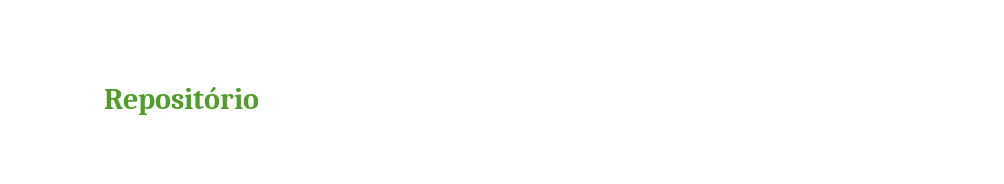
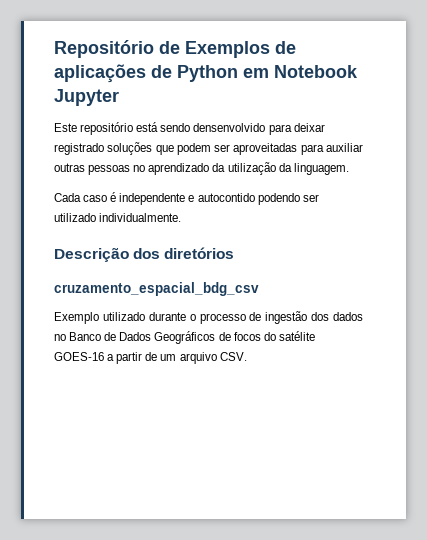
(259, 101) none -> [159,41,296,58] [54,64,358,83] [54,89,119,106] [54,122,325,135] [54,142,363,155] [54,162,349,175] [54,192,319,205] [54,213,182,222] [54,247,235,262] [54,282,259,296] [54,311,363,324] [54,331,315,344] [54,352,247,364] de Exemplos de aplicações de Python em Notebook Jupyter // Este repositório está sendo densenvolvido para deixar registrado soluções que podem ser aproveitadas para auxiliar outras pessoas no aprendizado da utilização da linguagem. // Cada caso é independente e autocontido podendo ser utilizado individualmente. // Descrição dos diretórios // cruzamento_espacial_bdg_csv // Exemplo utilizado durante o processo de ingestão dos dados no Banco de Dados Geográficos de focos do satélite GOES-16 a partir de um arquivo CSV.

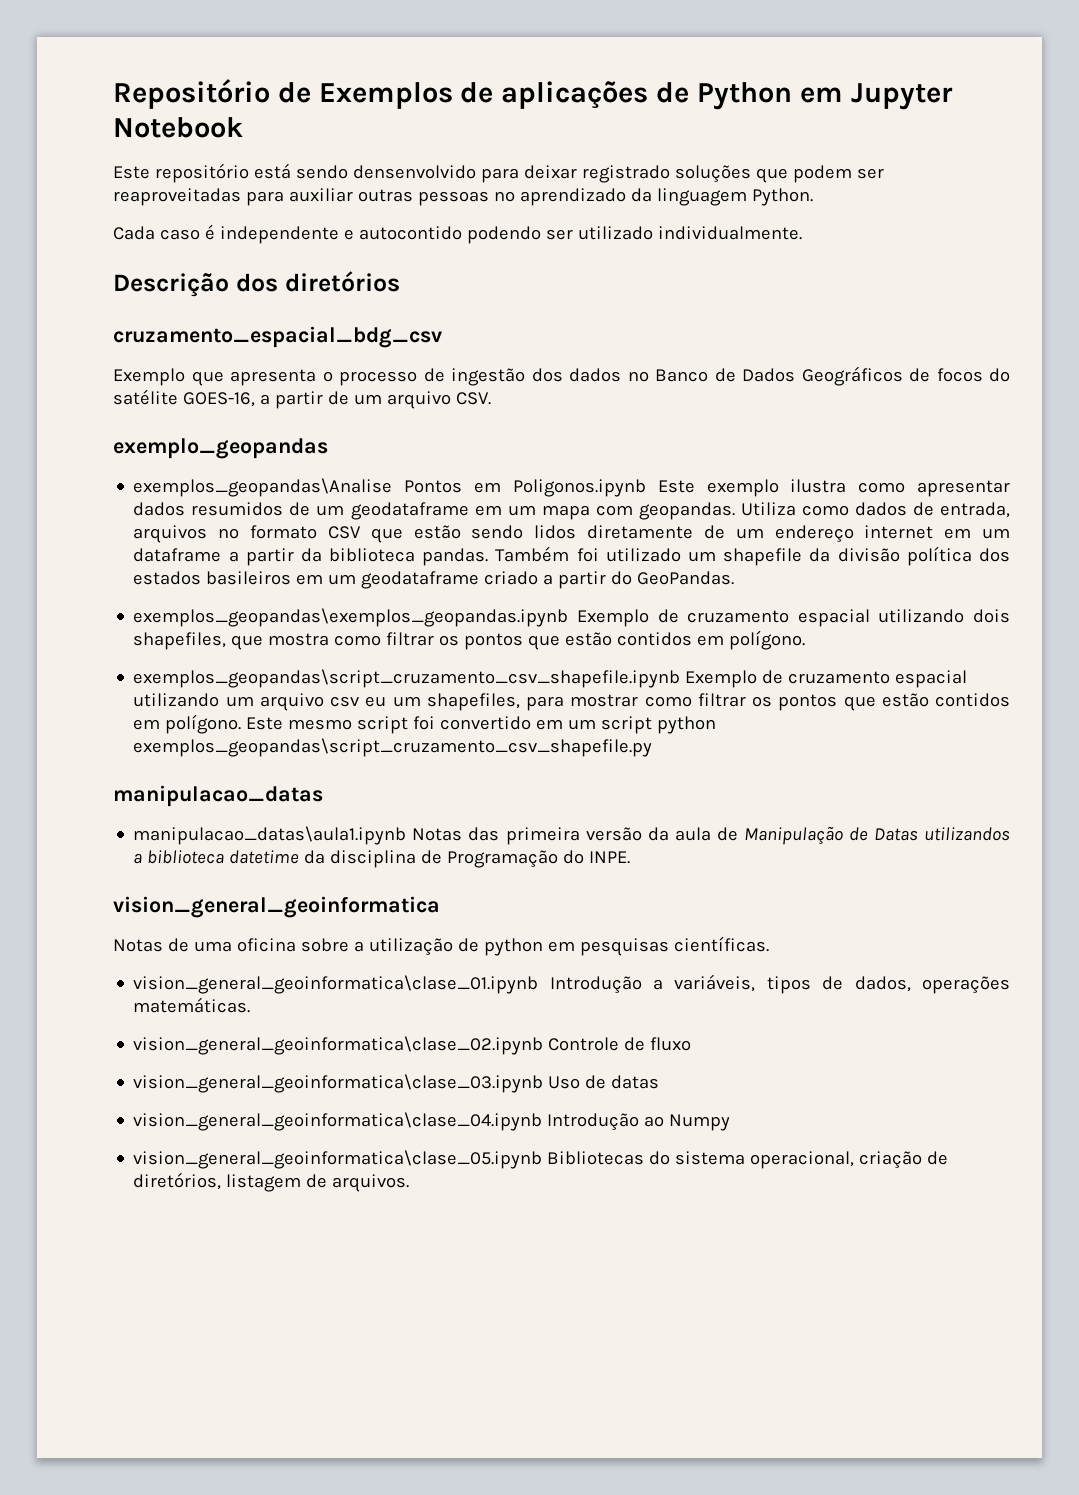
(269, 73) none -> [850,83,953,110] Jupyter
[54,89,119,106] Jupyter -> (243, 127) none
[233,143,298,155] aproveitadas -> [113,188,241,206] reaproveitadas
[227,162,349,175] utilização da linguagem. -> [656,188,813,206] linguagem Python.
[102,312,186,321] utilizado durante -> [191,369,316,386] que apresenta
[54,352,104,361] GOES-16 -> [182,392,255,407] GOES-16,
(247, 356) none -> [113,438,328,459] [133,478,1010,497] [133,502,1011,520] [133,525,1011,543] [133,546,1010,566] [133,571,735,589] [133,608,1011,627] [133,630,806,650] [133,669,968,688] [133,693,1011,711] [133,714,717,734] [133,738,653,757] [113,785,323,807] [133,826,1010,845] [133,850,631,868] [113,896,440,918] [113,936,769,956] [133,974,1010,994] [133,997,251,1013] [133,1036,692,1055] [133,1074,660,1093] [133,1112,731,1131] [133,1150,949,1169] [133,1172,410,1192] // exemplo_geopandas // exemplos_geopandas\Analise Pontos em Poligonos.ipynb Este exemplo ilustra como apresentar dados resumidos de um geodataframe em um mapa com geopandas. Utiliza como dados de entrada, arquivos no formato CSV que estão sendo lidos diretamente de um endereço internet em um dataframe a partir da biblioteca pandas. Também foi utilizado um shapefile da divisão política dos estados basileiros em um geodataframe criado a partir do GeoPandas. // exemplos_geopandas\exemplos_geopandas.ipynb Exemplo de cruzamento espacial utilizando dois shapefiles, que mostra como filtrar os pontos que estão contidos em polígono. // exemplos_geopandas\script_cruzamento_csv_shapefile.ipynb Exemplo de cruzamento espacial utilizando um arquivo csv eu um shapefiles, para mostrar como filtrar os pontos que estão contidos em polígono. Este mesmo script foi convertido em um script python exemplos_geopandas\script_cruzamento_csv_shapefile.py // manipulacao_datas // manipulacao_datas\aula1.ipynb Notas das primeira versão da aula de Manipulação de Datas utilizandos a biblioteca datetime da disciplina de Programação do INPE. // vision_general_geoinformatica // Notas de uma oficina sobre a utilização de python em pesquisas científicas. // vision_general_geoinformatica\clase_01.ipynb Introdução a variáveis, tipos de dados, operações matemáticas. // vision_general_geoinformatica\clase_02.ipynb Controle de fluxo // vision_general_geoinformatica\clase_03.ipynb Uso de datas // vision_general_geoinformatica\clase_04.ipynb Introdução ao Numpy // vision_general_geoinformatica\clase_05.ipynb Bibliotecas do sistema operacional, criação de diretórios, listagem de arquivos.

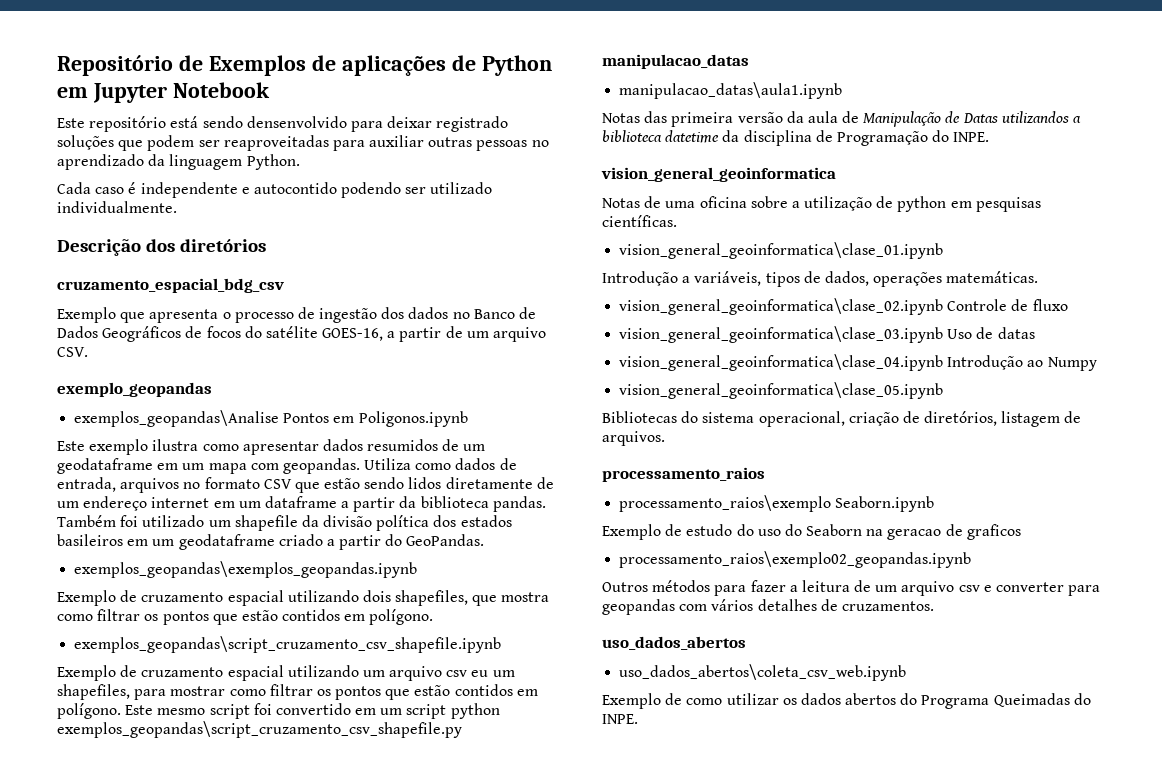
(646, 488) none -> (468, 419) //
(569, 617) none -> (418, 569) //
(681, 678) none -> (502, 644) //
(407, 835) none -> (843, 90) //
(539, 984) none -> (944, 250) //
(543, 1159) none -> (944, 390) //
(410, 1183) none -> [602,467,765,482] [619,495,935,512] [602,524,1021,540] [619,551,972,568] [602,580,1101,596] [602,599,934,615] [602,636,746,650] [619,664,907,681] [602,693,1091,709] [602,714,638,724] // processamento_raios // processamento_raios\exemplo Seaborn.ipynb // Exemplo de estudo do uso do Seaborn na geracao de graficos // processamento_raios\exemplo02_geopandas.ipynb // Outros métodos para fazer a leitura de um arquivo csv e converter para geopandas com vários detalhes de cruzamentos. // uso_dados_abertos // uso_dados_abertos\coleta_csv_web.ipynb // Exemplo de como utilizar os dados abertos do Programa Queimadas do INPE.

